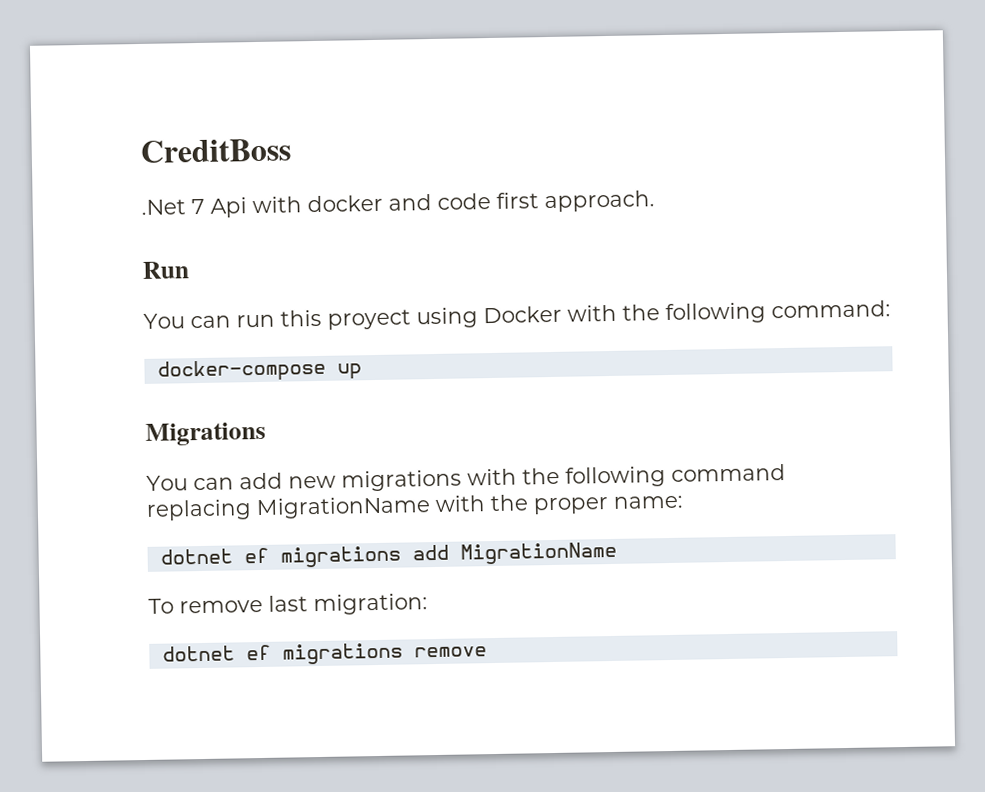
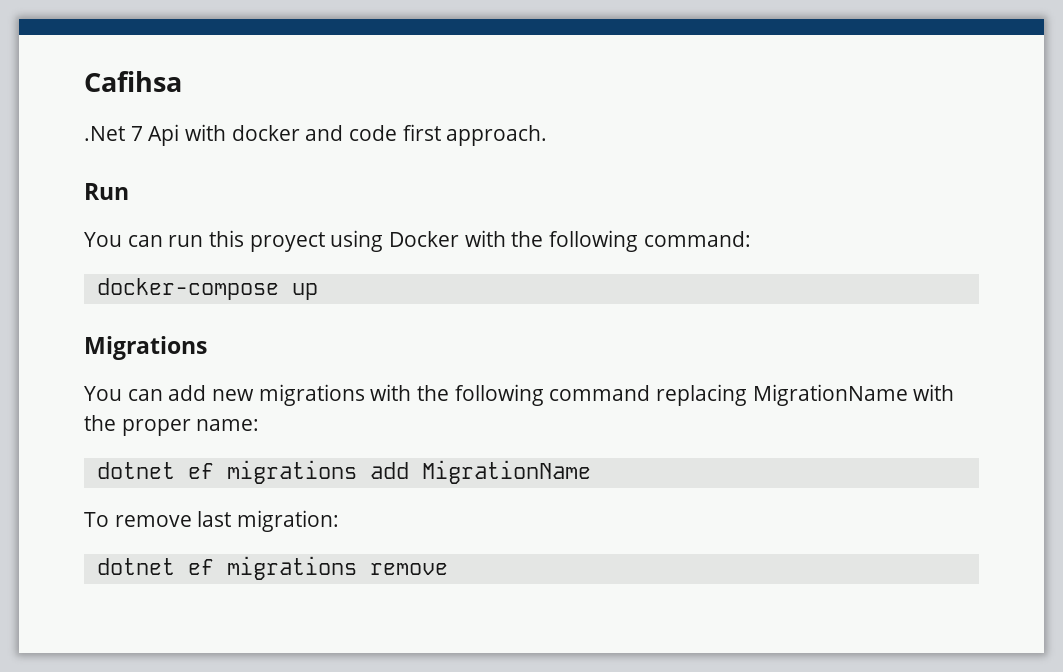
[140,138,291,163] CreditBoss -> [84,71,182,92] Cafihsa

